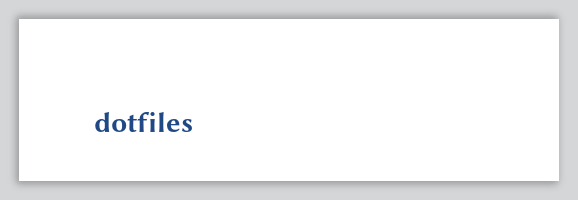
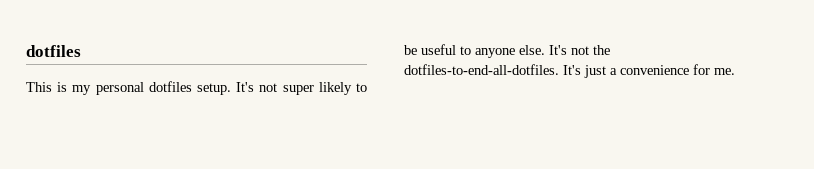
[94,112,193,132] dotfiles -> [26,45,81,57] [26,81,367,95] [404,44,610,58] [404,64,735,78] dotfiles // This is my personal dotfiles setup. It's not super likely to be useful to anyone else. It's not the dotfiles-to-end-all-dotfiles. It's just a convenience for me.

